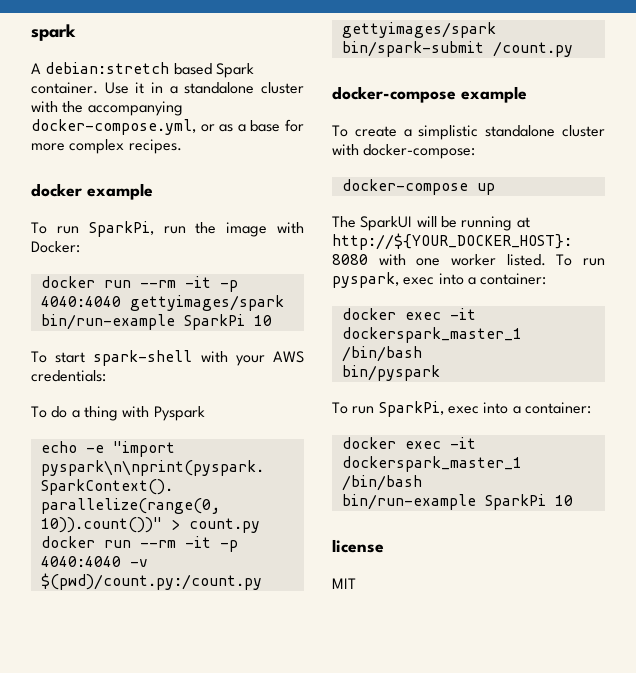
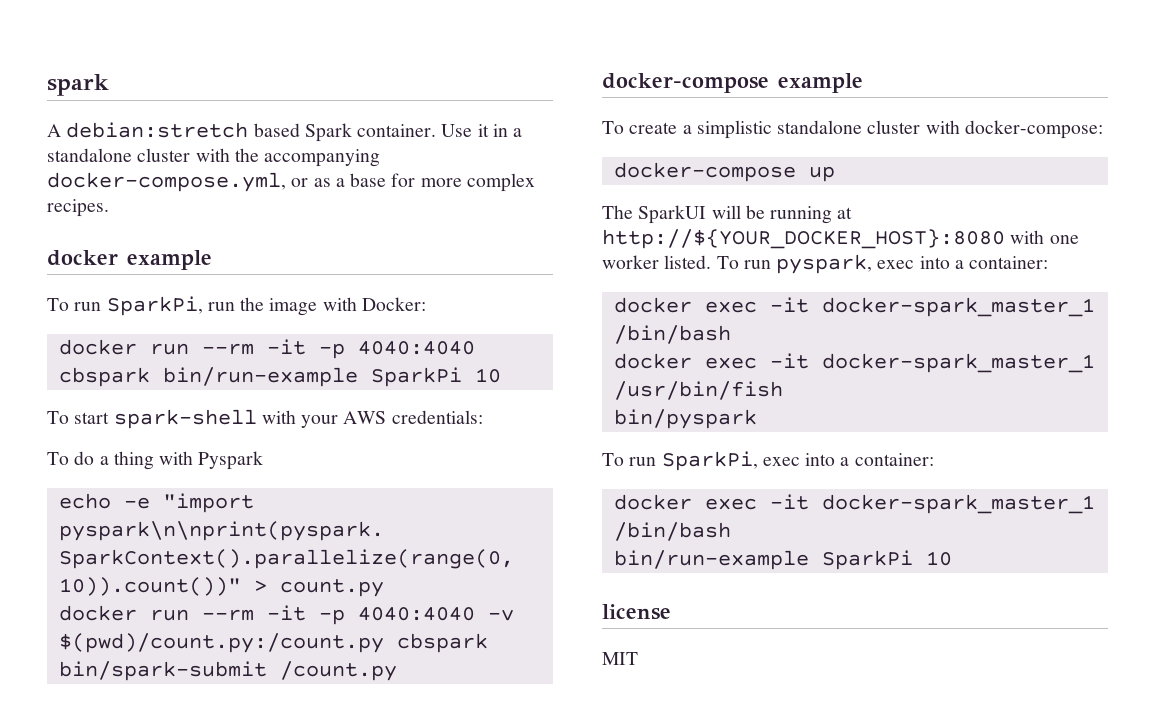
[129,295,284,311] gettyimages/spark -> [58,367,150,387] cbspark
[341,22,496,38] gettyimages/spark -> [396,633,488,653] cbspark
[341,327,522,343] [341,346,422,362] dockerspark_master_1 /bin/bash -> [821,297,1095,317] [613,325,731,344] [613,353,1095,373] [613,381,783,400] docker-spark_master_1 /bin/bash // docker exec -it docker-spark_master_1 /usr/bin/fish
[341,456,522,472] dockerspark_master_1 -> [821,494,1095,514] docker-spark_master_1

